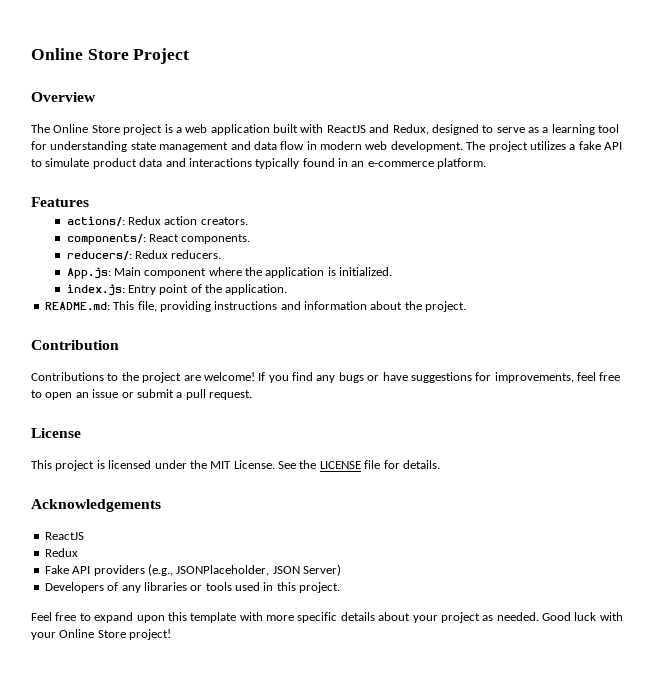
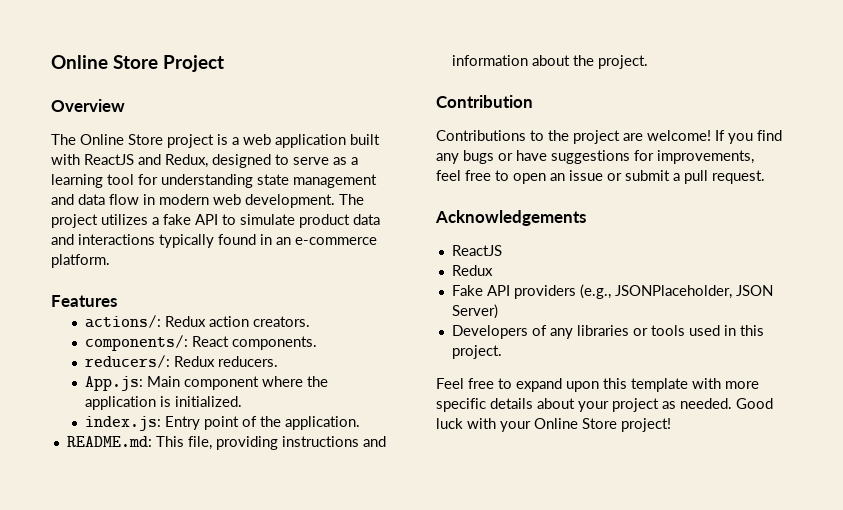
[31,428,81,438] [31,460,440,471] // License // This project is licensed under the MIT License. See the LICENSE file for details. -> (765, 177) none

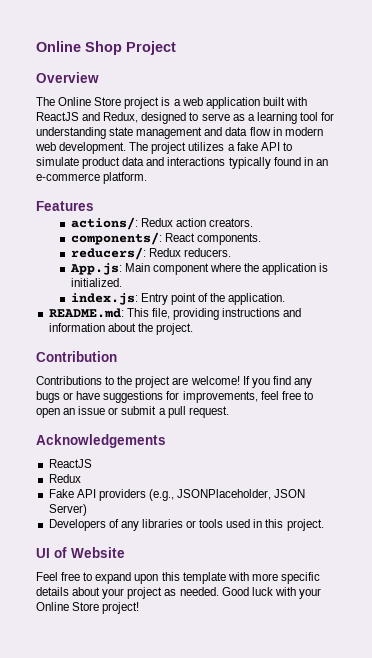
[51,55,158,69] Online Store -> [36,41,122,55] Online Shop
(502, 352) none -> [36,547,125,558] // UI of Website

